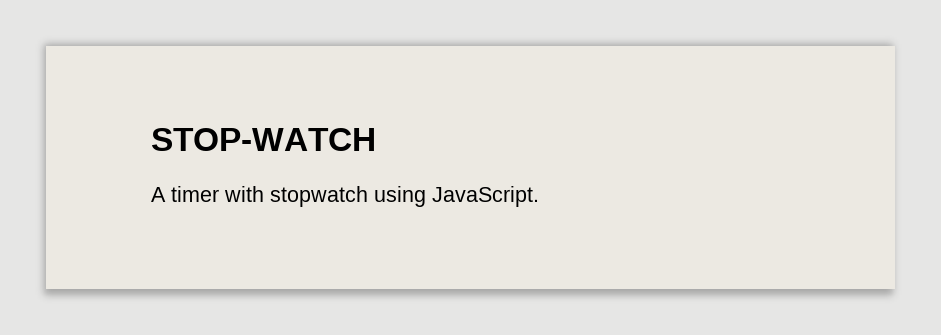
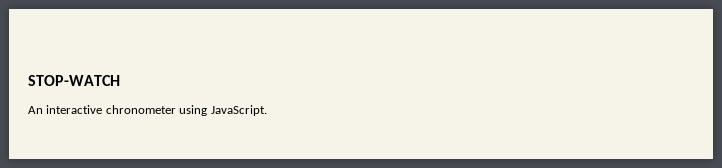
[151,186,368,207] A timer with stopwatch -> [28,105,176,114] An interactive chronometer

